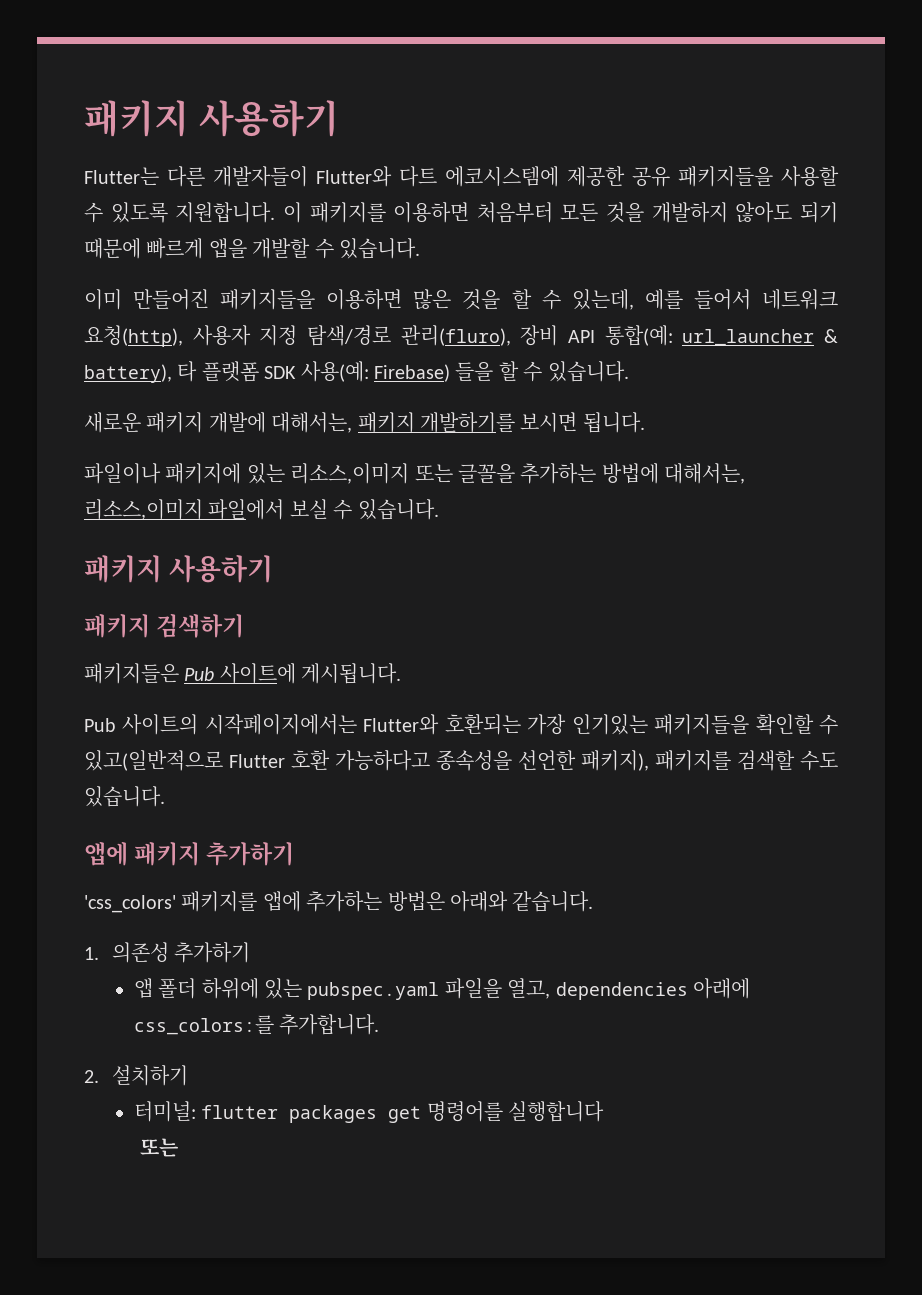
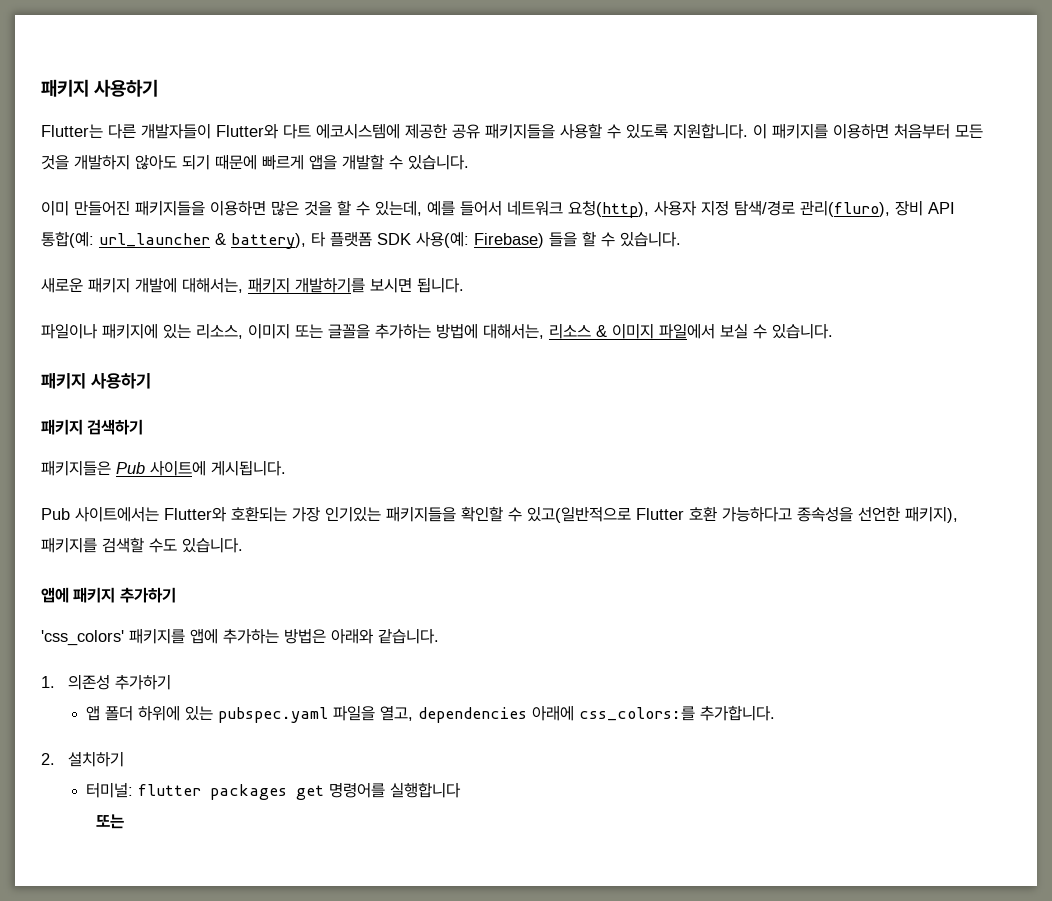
[290,463,410,484] 리소스,이미지 -> [196,323,290,339] 리소스, 이미지
[84,499,203,520] 리소스,이미지 -> [549,323,654,339] 리소스 & 이미지
[122,714,357,735] 사이트의 시작페이지에서는 -> [75,506,159,522] 사이트에서는

